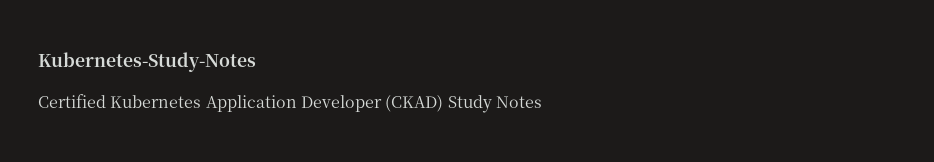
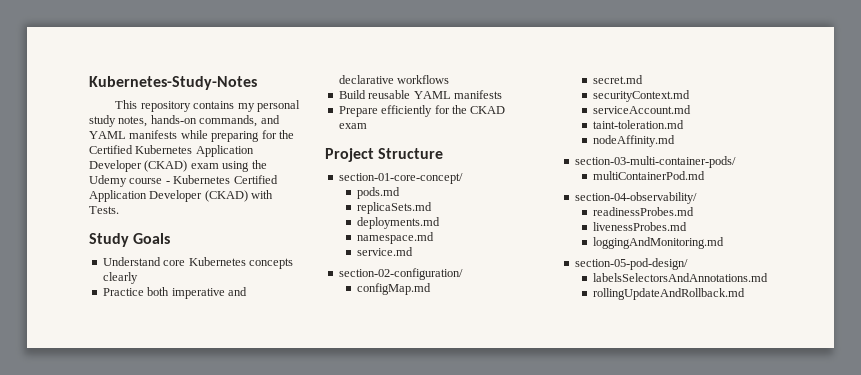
(256, 62) none -> [115,100,300,112] [89,115,280,127] [89,130,294,142] This repository contains my personal study notes, hands-on commands, and YAML manifests while preparing for the
[447,95,542,113] Study Notes -> [190,160,267,172] [89,175,278,187] [89,190,274,202] [89,206,119,214] [89,233,171,247] [102,257,293,269] [102,272,138,284] [102,287,247,299] [338,75,450,84] [338,90,502,99] [338,105,506,117] [338,123,367,129] [325,148,444,162] [338,173,463,184] [357,187,401,199] [357,202,433,214] [357,217,441,229] [357,232,435,244] [357,247,414,256] [338,268,463,280] [357,283,432,295] [593,75,644,84] [593,90,691,102] [593,105,692,114] [593,120,685,129] [593,135,676,147] [574,156,736,168] [593,171,706,180] [574,192,697,204] [593,207,695,216] [593,222,688,231] [593,237,725,249] [574,258,688,270] [593,273,769,282] [593,288,746,300] exam using the Udemy course - Kubernetes Certified Application Developer (CKAD) with Tests. // Study Goals // Understand core Kubernetes concepts clearly // Practice both imperative and declarative workflows // Build reusable YAML manifests // Prepare efficiently for the CKAD exam // Project Structure // section-01-core-concept/ // pods.md // replicaSets.md // deployments.md // namespace.md // service.md // section-02-configuration/ // configMap.md // secret.md // securityContext.md // serviceAccount.md // taint-toleration.md // nodeAffinity.md // section-03-multi-container-pods/ // multiContainerPod.md // section-04-observability/ // readinessProbes.md // livenessProbes.md // loggingAndMonitoring.md // section-05-pod-design/ // labelsSelectorsAndAnnotations.md // rollingUpdateAndRollback.md

